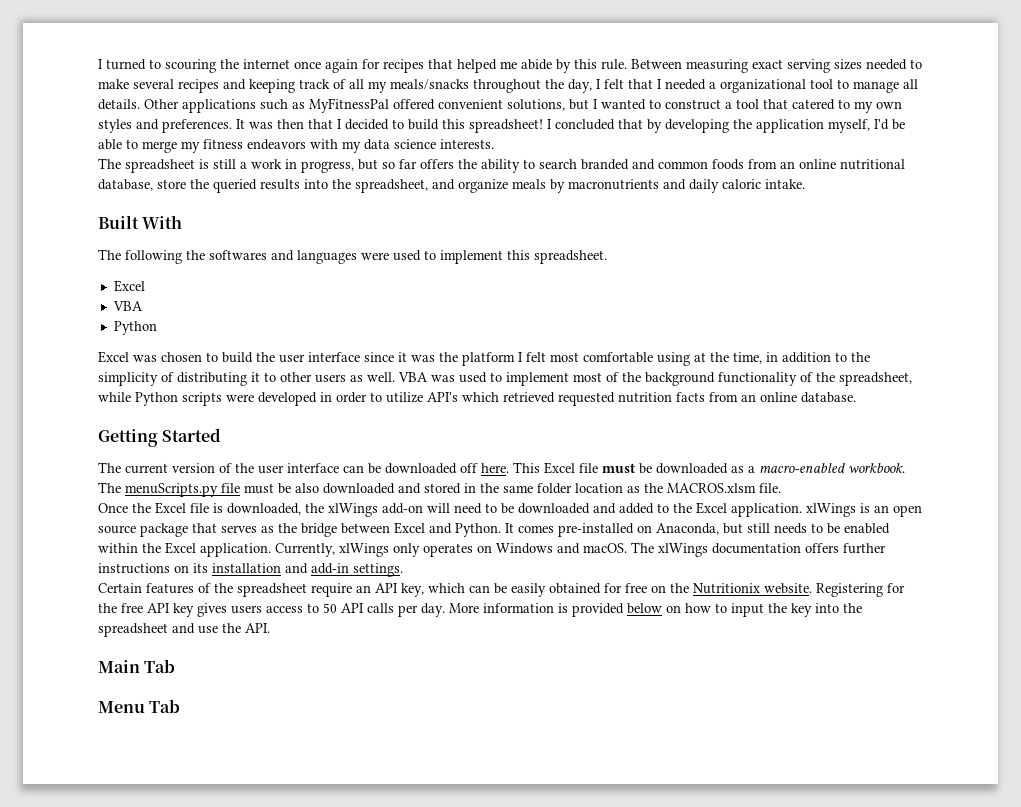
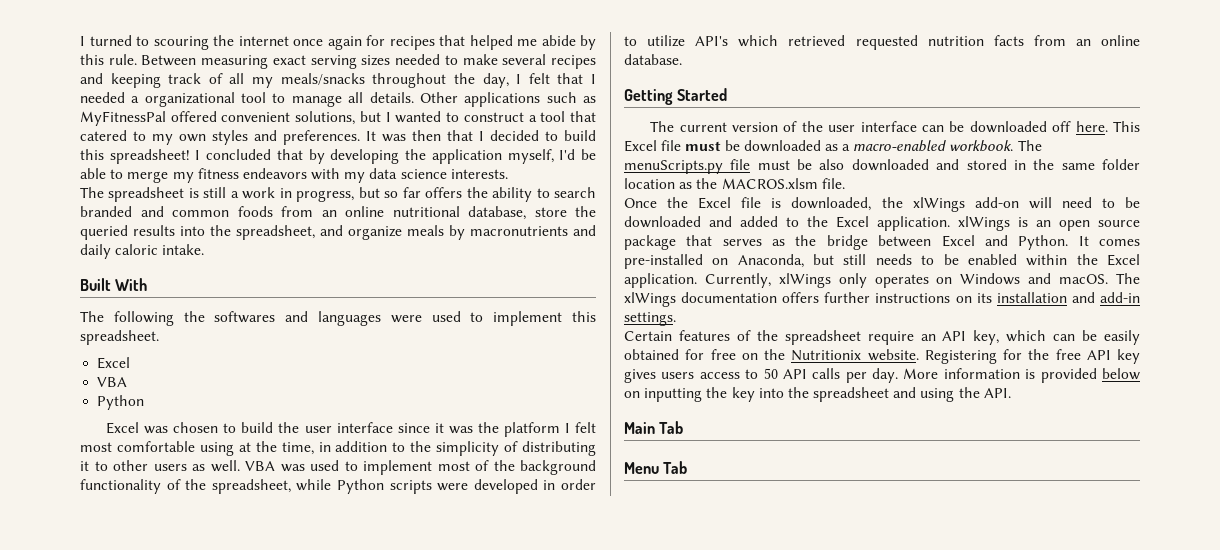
[685,603,764,617] how to input -> [644,388,703,402] inputting
[198,626,218,634] use -> [920,388,955,402] using

